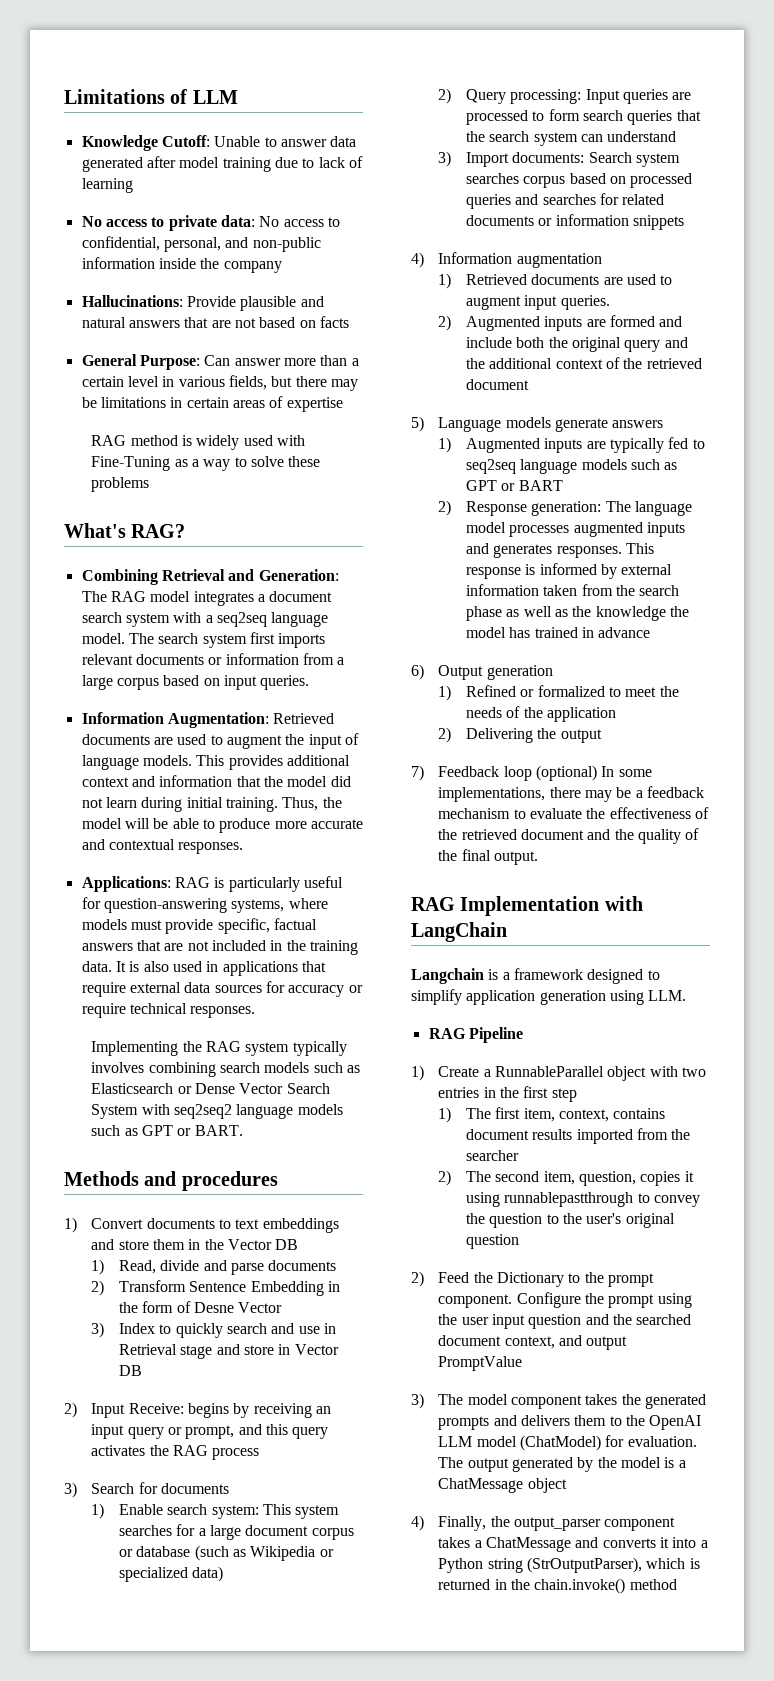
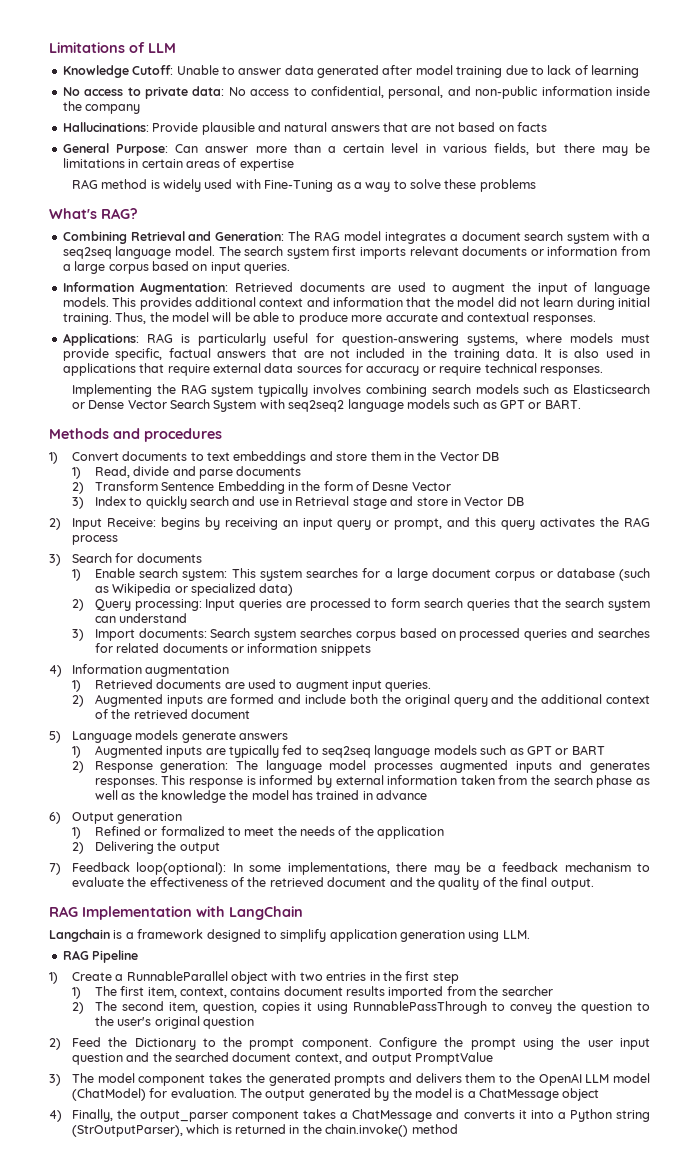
[503,765,598,781] loop (optional) -> [136,862,227,875] loop(optional):
[504,1192,634,1207] runnablepastthrough -> [353,1001,488,1014] RunnablePassThrough

